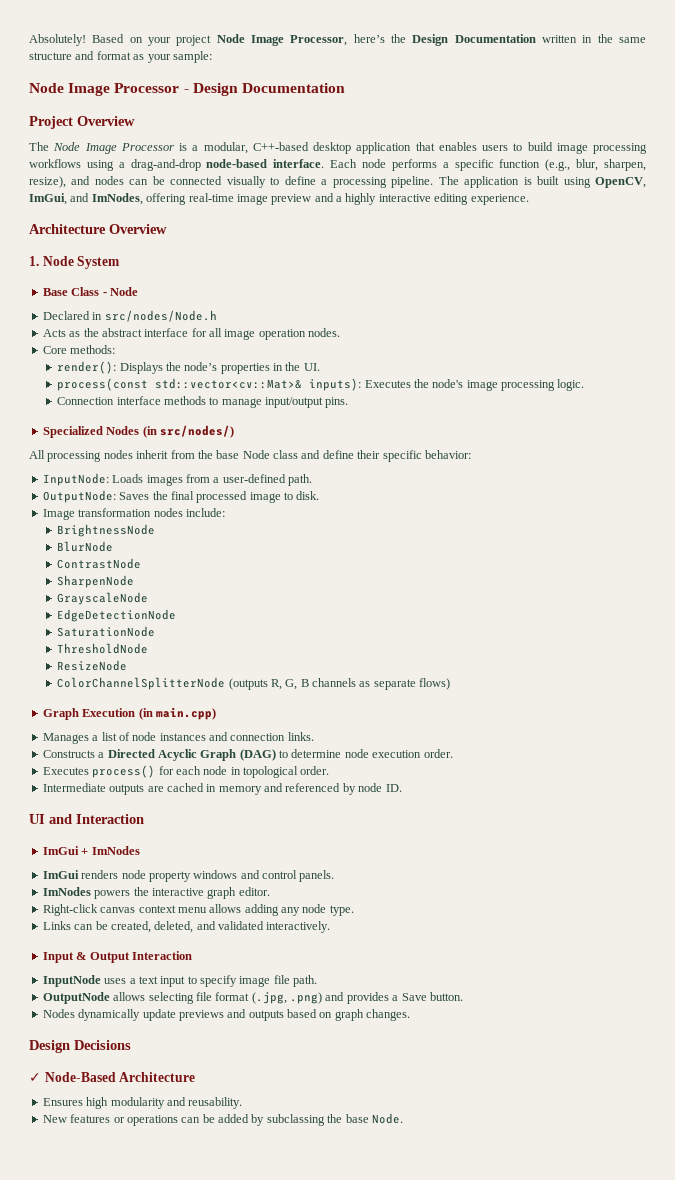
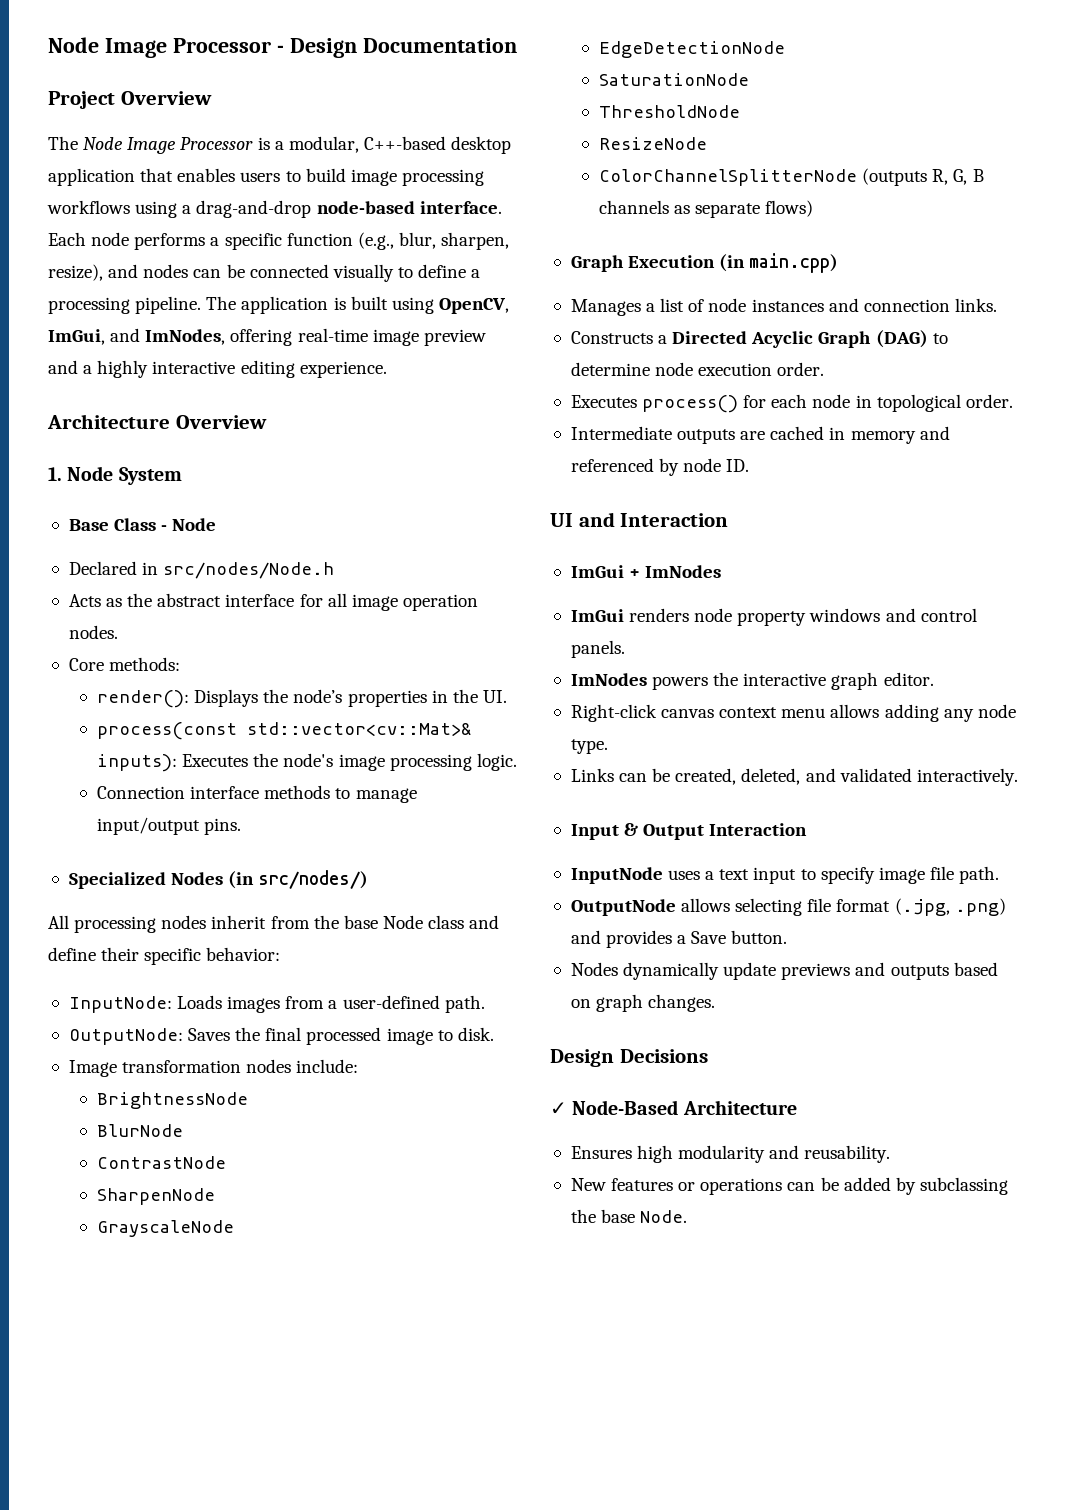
[29,34,647,46] [29,51,212,63] Absolutely! Based on your project Node Image Processor, here’s the Design Documentation written in the same structure and format as your sample: // -> (48, 45) none

